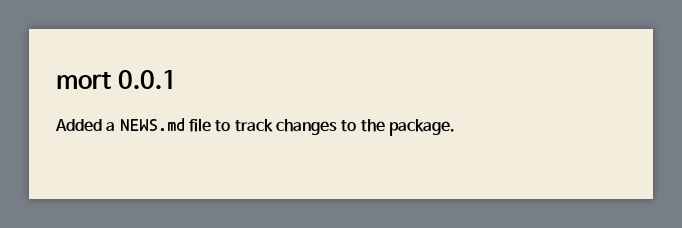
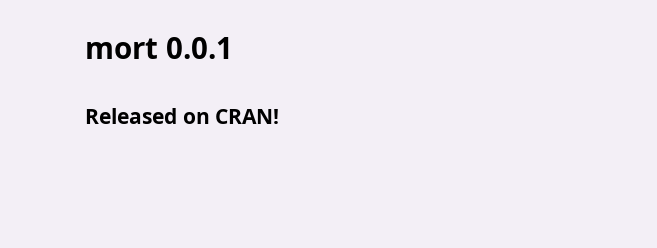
[55,118,455,136] Added a NEWS.md file to track changes to the package. -> [85,108,280,124] Released on CRAN!

